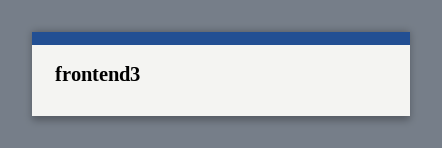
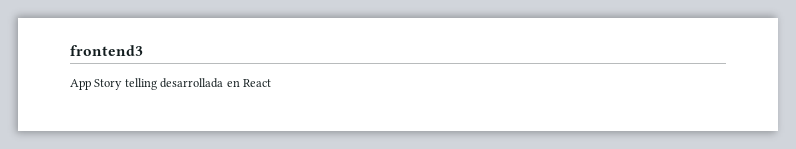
(140, 73) none -> [70,78,271,90] // App Story telling desarrollada en React

